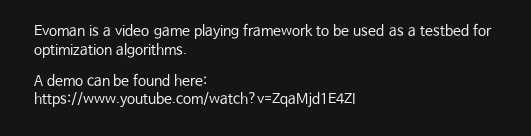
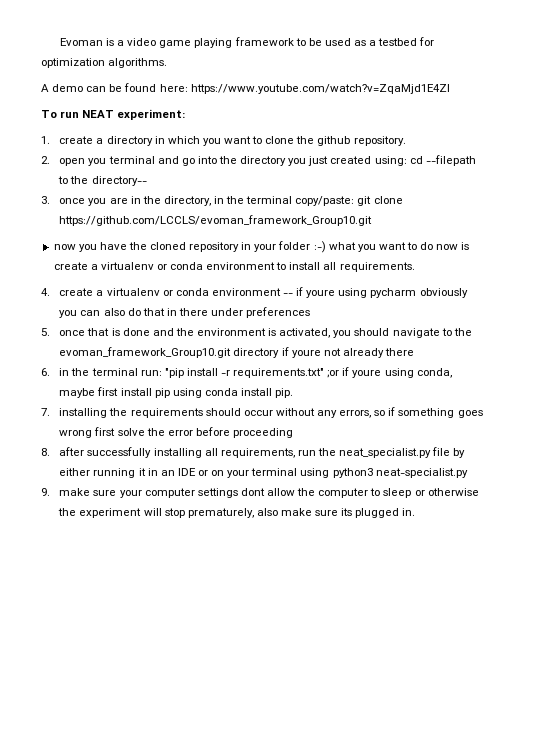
(355, 100) none -> [41,109,186,120] [41,136,406,146] [41,155,476,166] [58,176,147,186] [41,196,403,206] [59,215,373,226] [53,241,470,253] [53,262,415,272] [41,287,468,298] [59,307,311,318] [41,328,472,338] [59,347,414,358] [41,367,452,378] [59,387,294,398] [41,407,483,418] [59,427,293,438] [41,447,466,458] [59,468,468,478] [41,488,479,498] [58,508,416,518] // To run NEAT experiment: // 1. create a directory in which you want to clone the github repository. // 2. open you terminal and go into the directory you just created using: cd --filepath to the directory-- // 3. once you are in the directory, in the terminal copy/paste: git clone https://github.com/LCCLS/evoman_framework_Group10.git // now you have the cloned repository in your folder :-) what you want to do now is create a virtualenv or conda environment to install all requirements. // 4. create a virtualenv or conda environment -- if youre using pycharm obviously you can also do that in there under preferences // 5. once that is done and the environment is activated, you should navigate to the evoman_framework_Group10.git directory if youre not already there // 6. in the terminal run: "pip install -r requirements.txt" ;or if youre using conda, maybe first install pip using conda install pip. // 7. installing the requirements should occur without any errors, so if something goes wrong first solve the error before proceeding // 8. after successfully installing all requirements, run the neat_specialist.py file by either running it in an IDE or on your terminal using python3 neat-specialist.py // 9. make sure your computer settings dont allow the computer to sleep or otherwise the experiment will stop prematurely, also make sure its plugged in.

